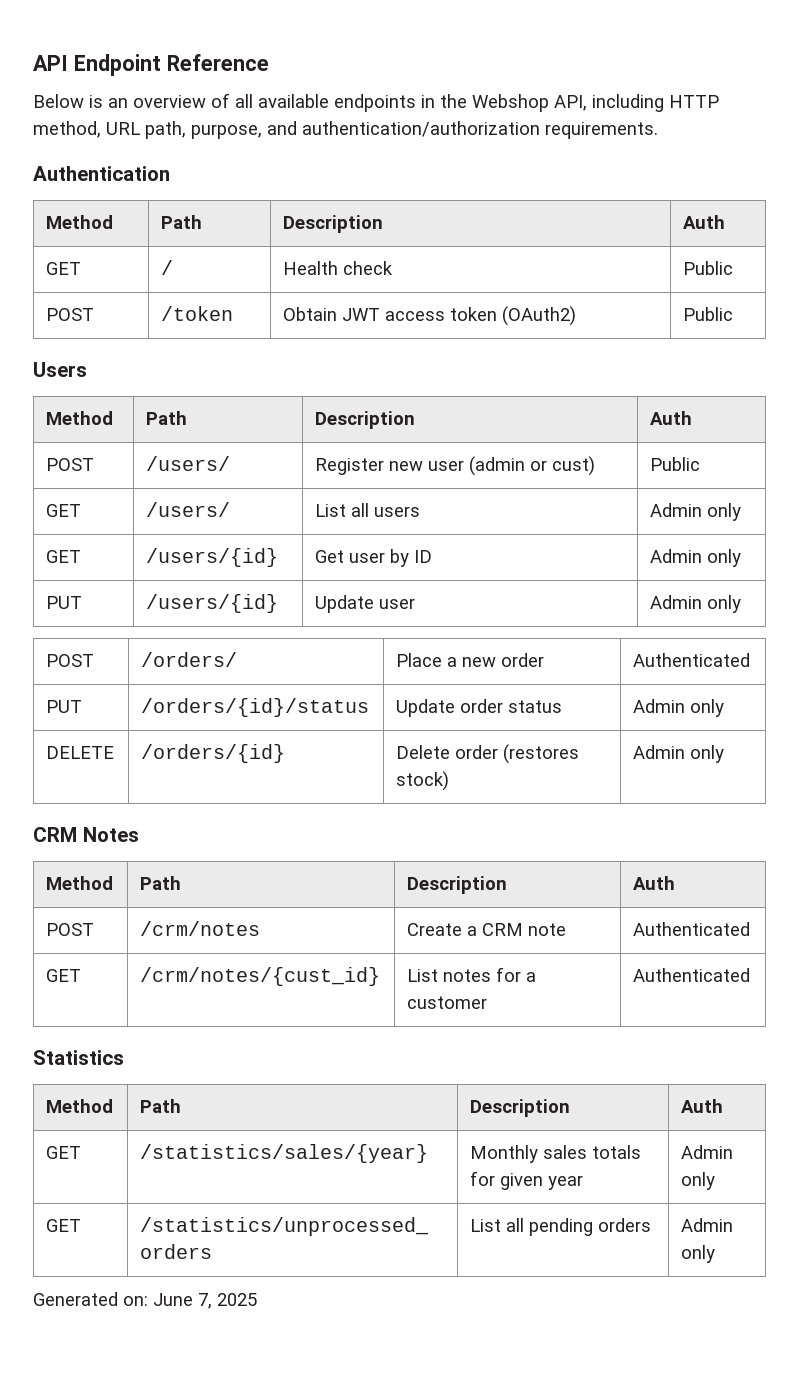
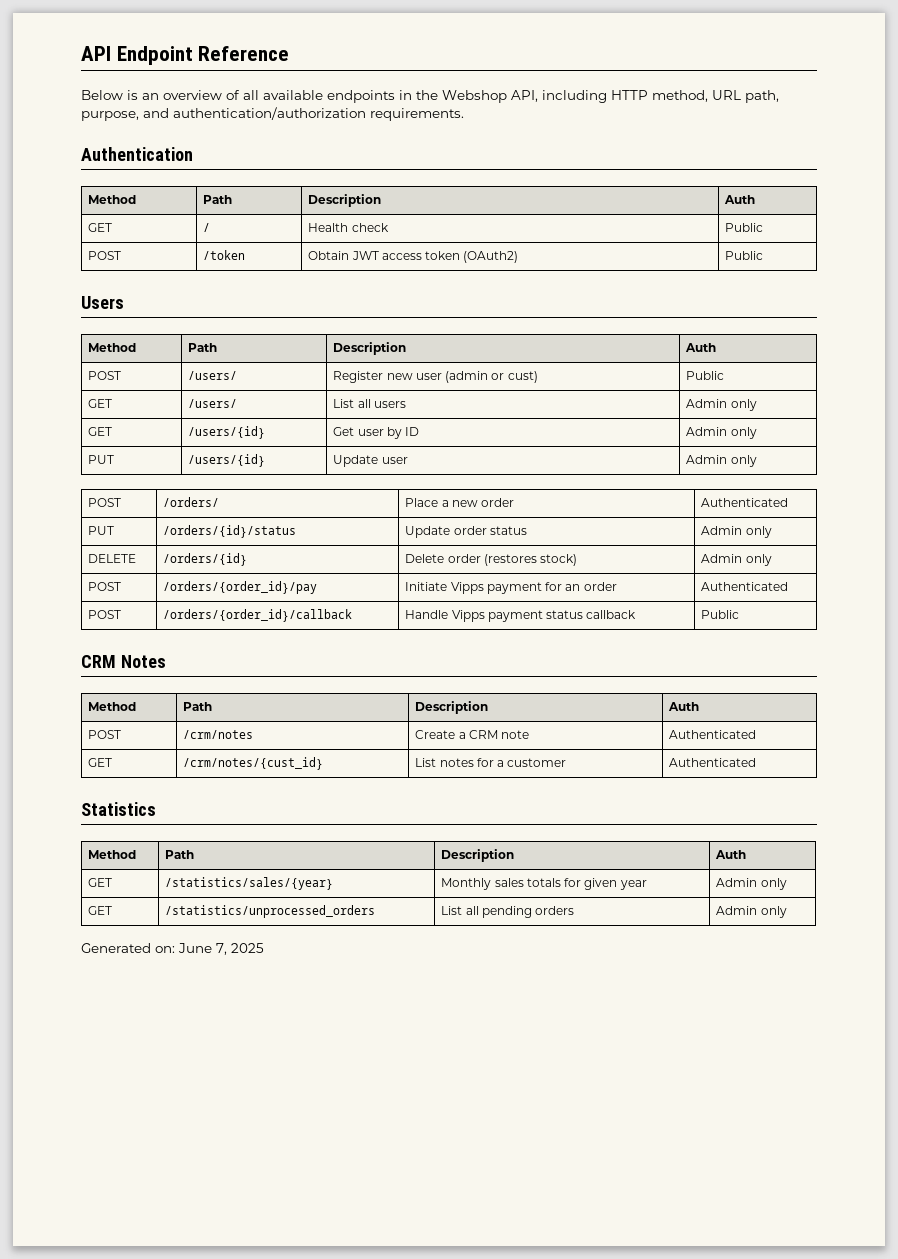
(725, 754) none -> [88,582,122,591] [163,581,318,594] [405,582,617,594] [701,582,789,591] [88,610,122,619] [163,609,353,622] [405,610,637,622] [701,610,740,619] // POST | /orders/{order_id}/pay | Initiate Vipps payment for an order | Authenticated // POST | /orders/{order_id}/callback | Handle Vipps payment status callback | Public

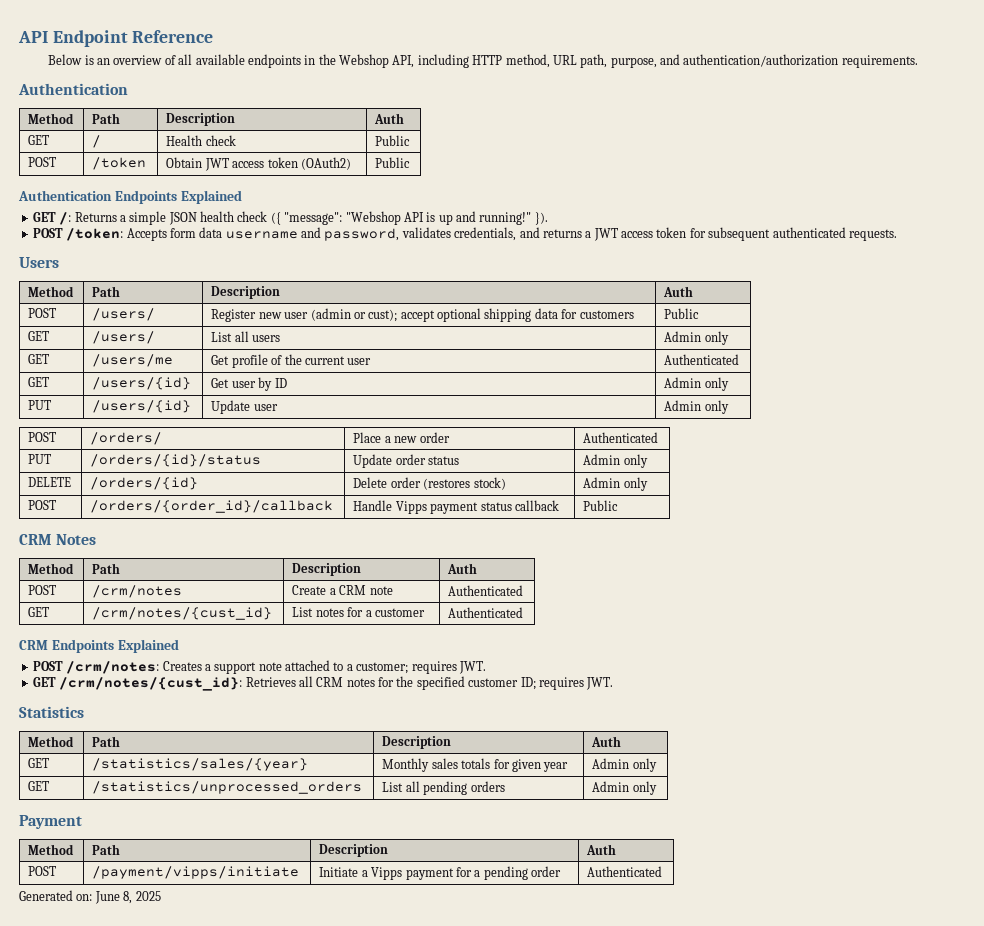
(764, 255) none -> [18,190,242,204] [32,211,548,225] [32,227,897,241] // Authentication Endpoints Explained // GET /: Returns a simple JSON health check ({ "message": "Webshop API is up and running!" }). // POST /token: Accepts form data username and password, validates credentials, and returns a JWT access token for subsequent authenticated requests.
[507,371,538,383] cust) -> [368,308,634,322] cust); accept optional shipping data for customers
(757, 405) none -> [28,354,50,364] [92,354,174,367] [211,354,372,368] [664,354,740,365] // GET | /users/me | Get profile of the current user | Authenticated
[88,582,122,591] [163,581,318,594] [405,582,617,594] [701,582,789,591] // POST | /orders/{order_id}/pay | Initiate Vipps payment for an order | Authenticated -> (648, 484) none
(757, 762) none -> [19,639,179,653] [32,660,486,674] [32,676,614,691] // CRM Endpoints Explained // POST /crm/notes: Creates a support note attached to a customer; requires JWT. // GET /crm/notes/{cust_id}: Retrieves all CRM notes for the specified customer ID; requires JWT.
(787, 912) none -> [19,815,82,829] [28,844,75,855] [92,844,121,855] [319,844,389,857] [586,844,617,855] [28,866,57,876] [92,866,300,879] [319,866,562,880] [587,866,663,877] // Payment // Method | Path | Description | Auth // POST | /payment/vipps/initiate | Initiate a Vipps payment for a pending order | Authenticated
[216,943,227,955] 7, -> [123,891,133,904] 8,

